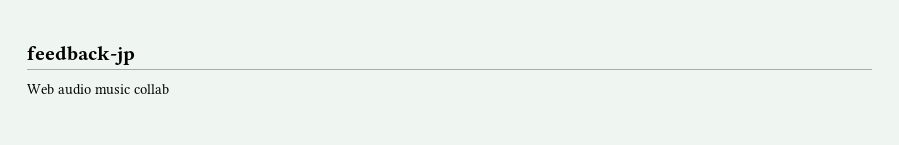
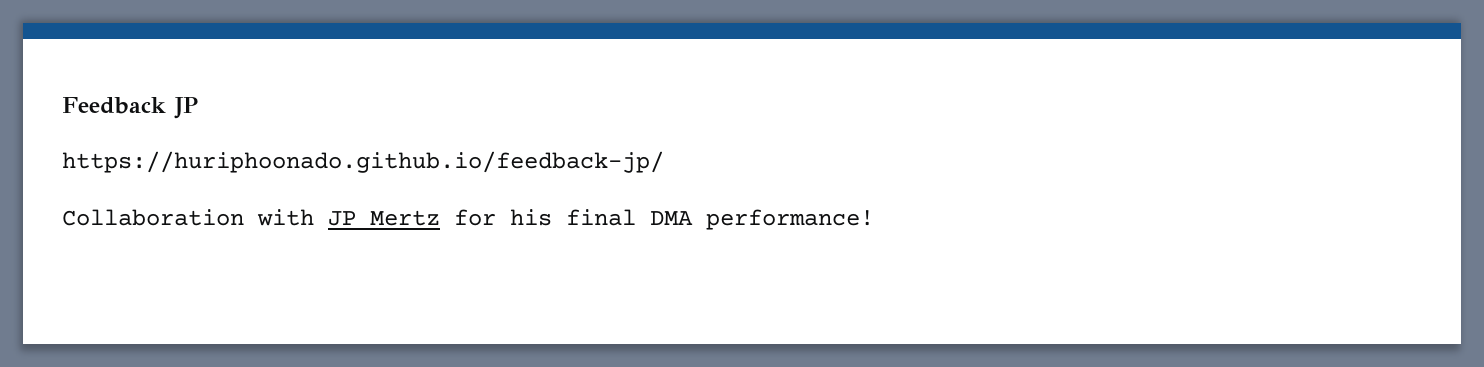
[27,46,135,65] [27,84,169,95] feedback-jp // Web audio music collab -> [62,97,198,119] [62,151,664,173] [62,209,874,230] Feedback JP // https://huriphoonado.github.io/feedback-jp/ // Collaboration with JP Mertz for his final DMA performance!

